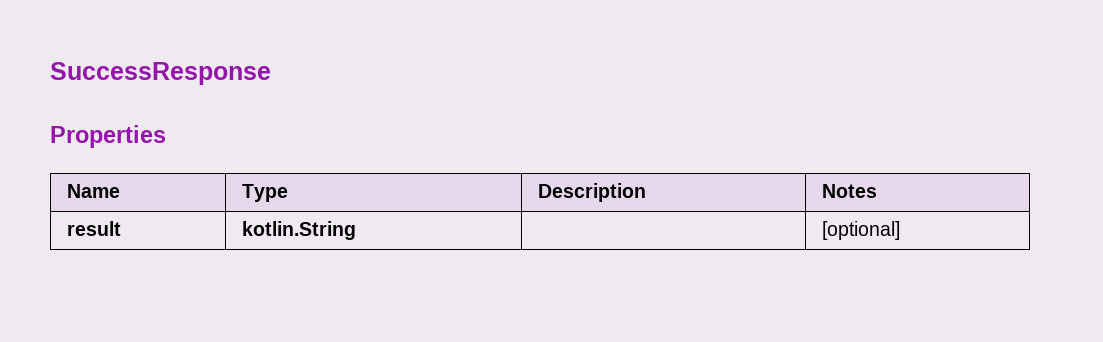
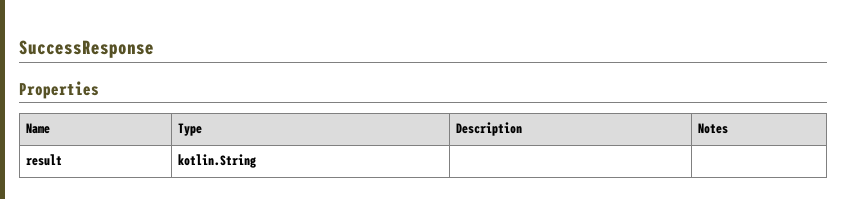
[821,221,900,240] [optional] -> (257, 161) none

